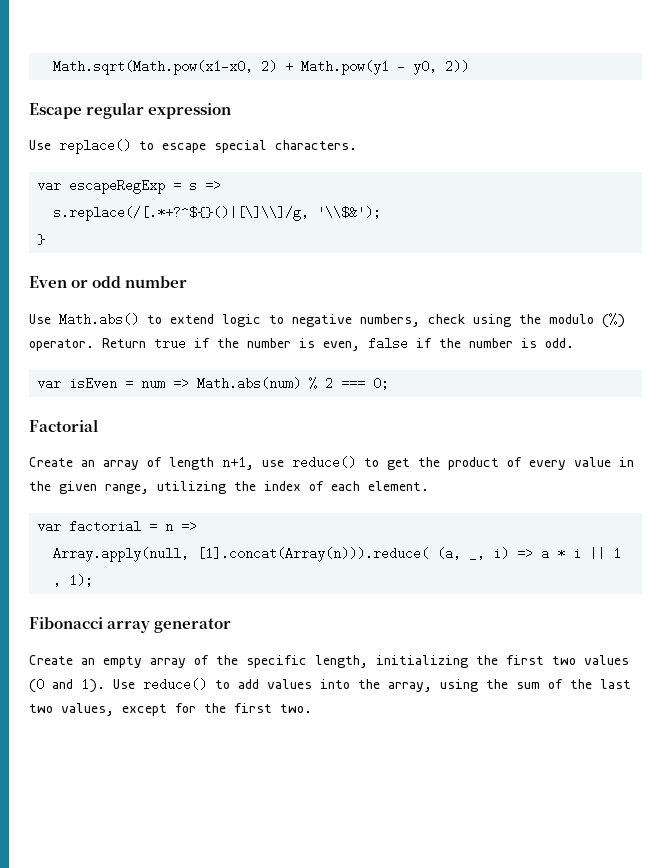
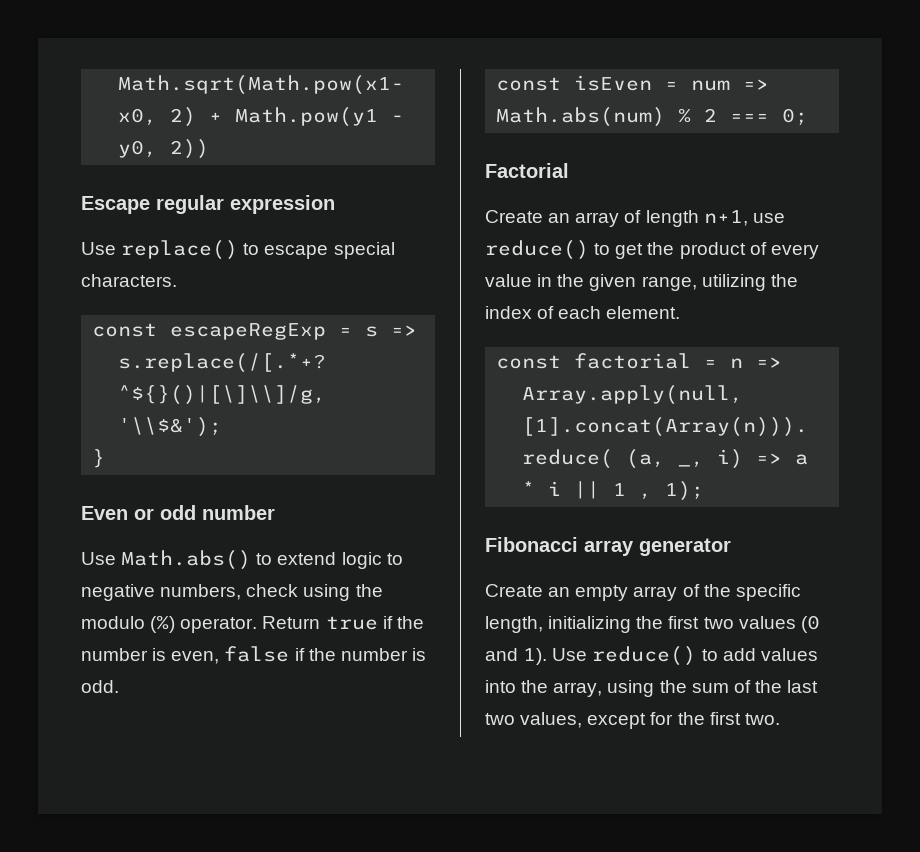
[37,179,62,192] var -> [92,323,158,337] const
[37,377,62,390] var -> [496,77,562,91] const
[37,520,62,533] var -> [496,355,562,369] const

